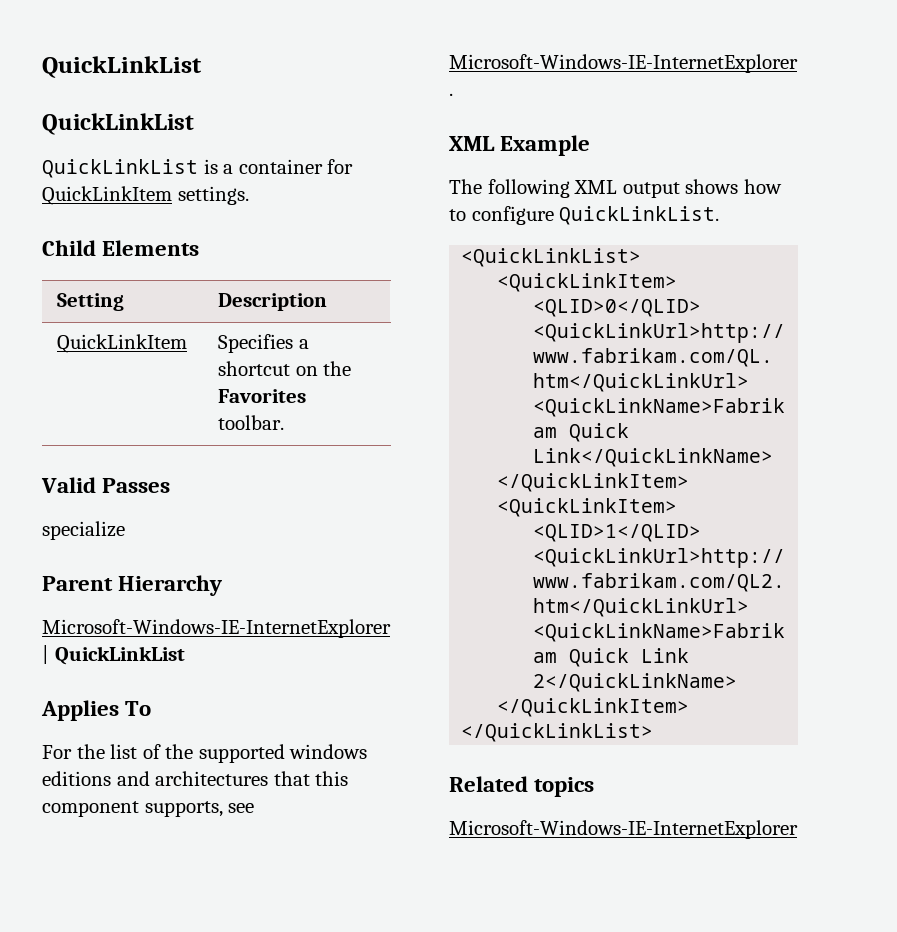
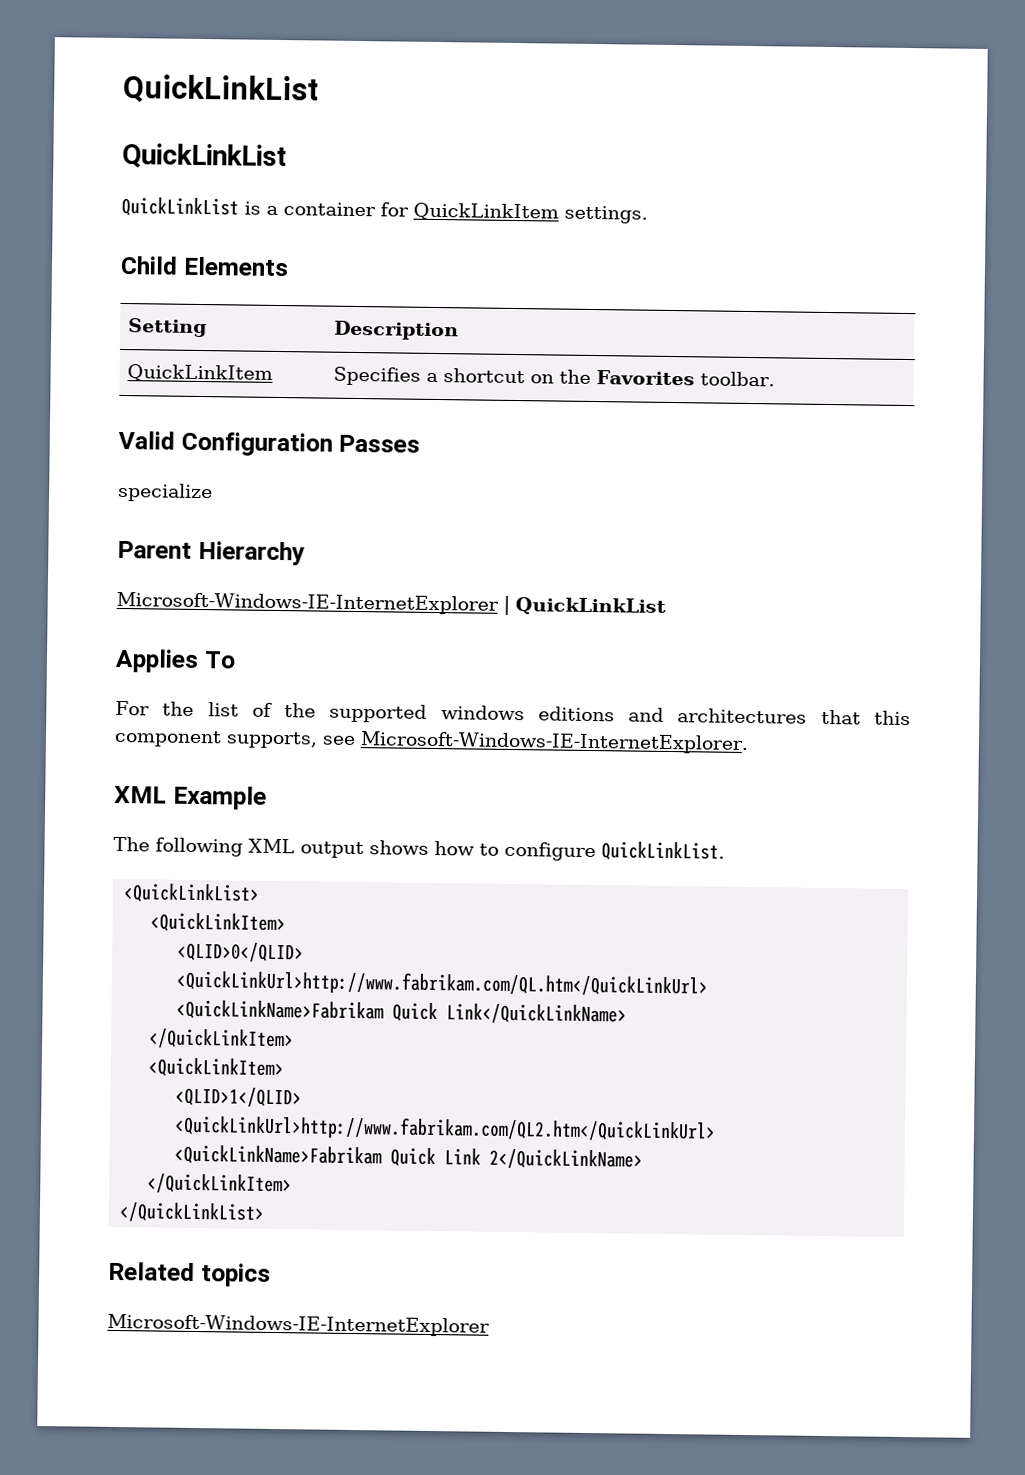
(96, 485) none -> [180,431,333,457] Configuration

